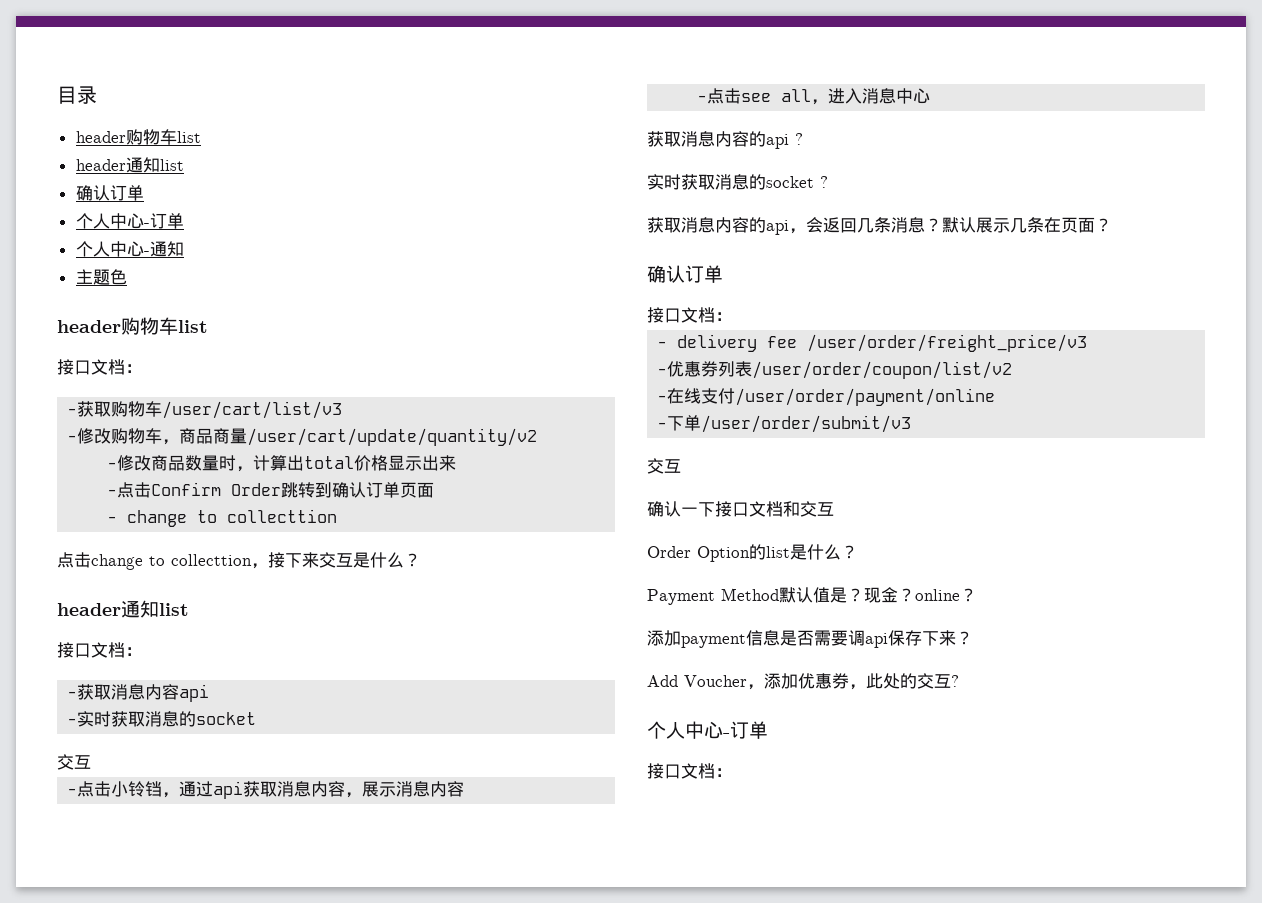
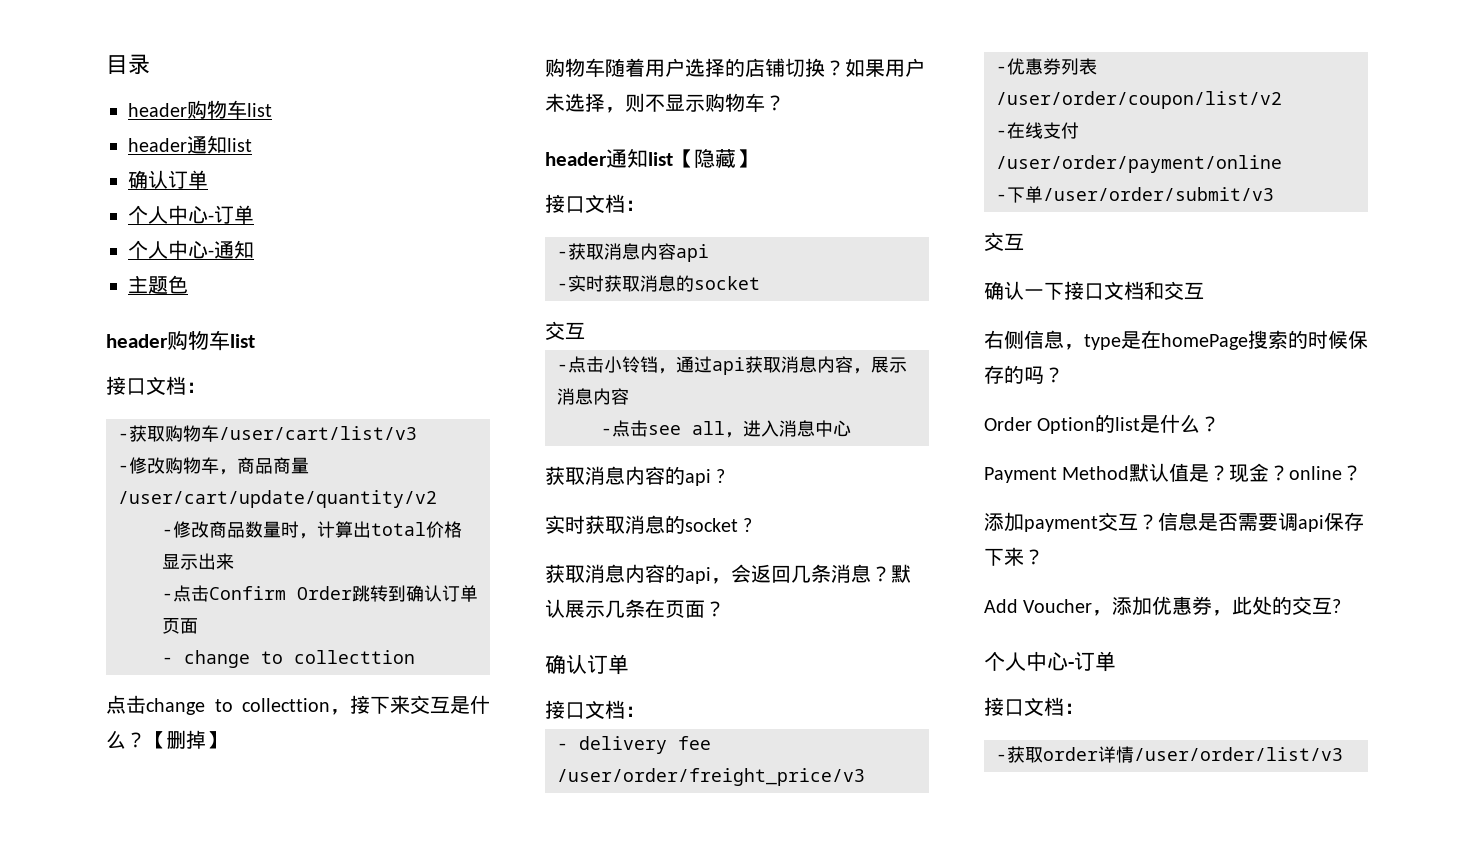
[57,600,189,618] // header通知list -> [146,730,226,749] [545,58,925,78] [545,93,785,113] [545,149,757,169] 【删掉】 // 购物车随着用户选择的店铺切换？如果用户未选择，则不显示购物车？ // header通知list【隐藏】
(834, 509) none -> [984,330,1368,350] [984,365,1064,384] // 右侧信息，type是在homePage搜索的时候保存的吗？
(746, 641) none -> [1098,512,1158,531] 交互？
(732, 772) none -> [996,746,1343,763] // -获取order详情/user/order/list/v3

